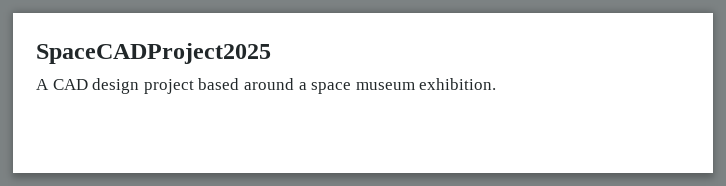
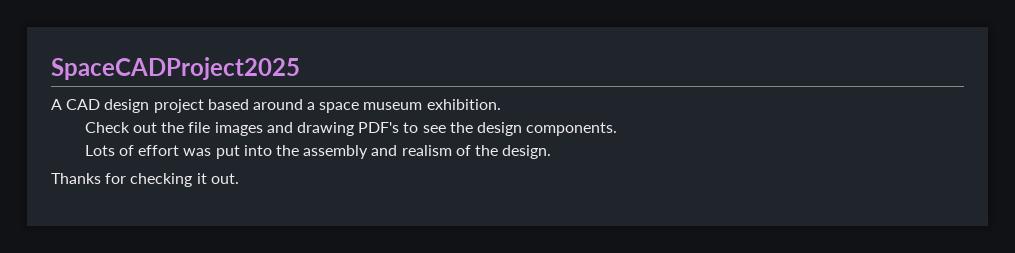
(497, 84) none -> [84,122,618,136] [84,145,552,159] [51,173,239,187] // Check out the file images and drawing PDF's to see the design components. // Lots of effort was put into the assembly and realism of the design. // Thanks for checking it out.

